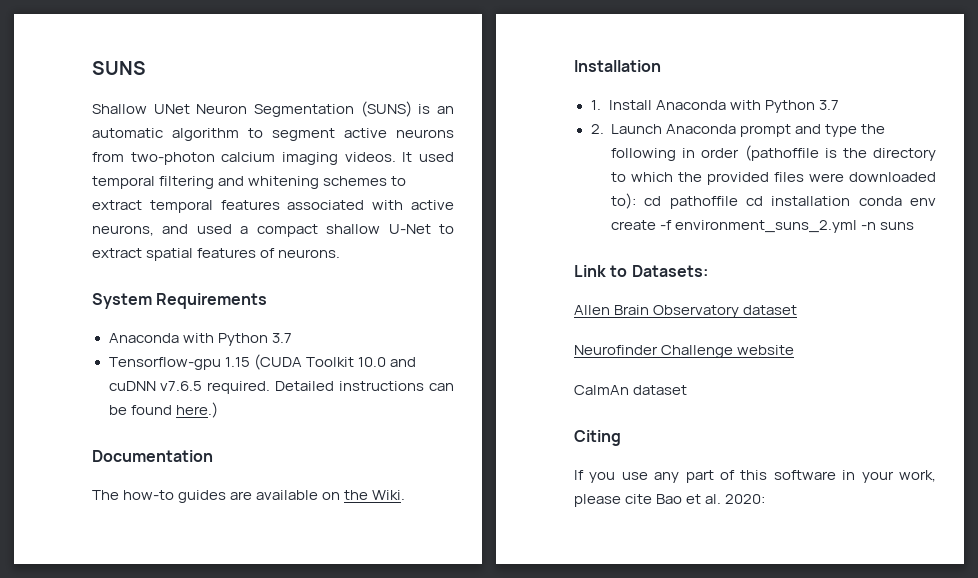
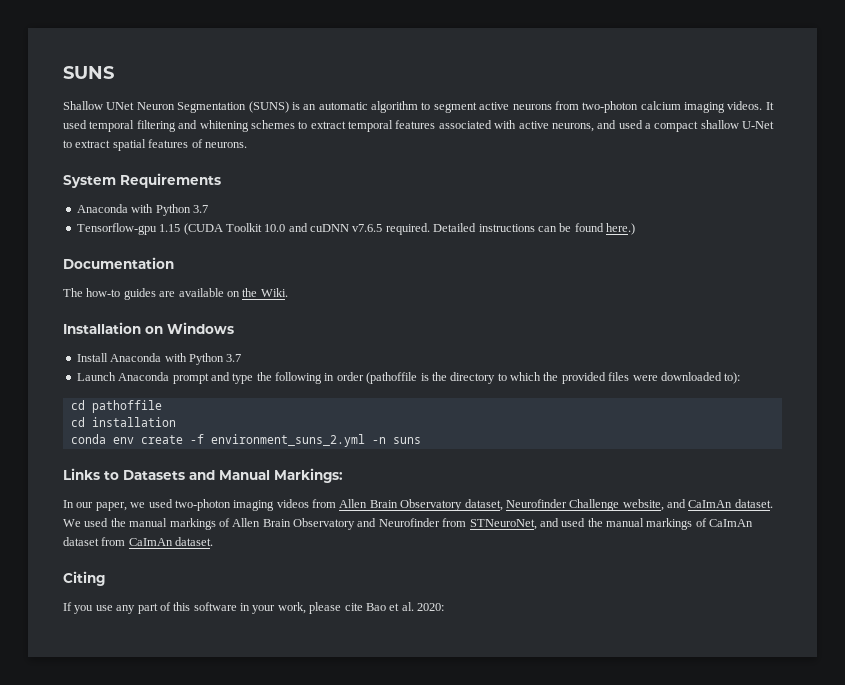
[590,100,601,110] // 1. -> [145,322,234,334] on Windows //
[590,124,604,134] 2. -> (242, 358) none
(636, 201) none -> (741, 378) //
(738, 202) none -> (162, 406) //
(851, 201) none -> (176, 422) //
[574,265,708,277] [574,305,798,318] Link to Datasets: // Allen Brain Observatory dataset // -> [63,468,343,483] [63,499,503,511] Links to Datasets and Manual Markings: // In our paper, we used two-photon imaging videos from Allen Brain Observatory dataset,
[737,345,795,355] website // -> [622,499,773,511] [63,518,707,530] website, and CaImAn dataset. We used the manual markings of Allen Brain Observatory and Neurofinder from STNeuroNet, and used the manual markings of
(688, 390) none -> [101,537,214,546] from CaImAn dataset.

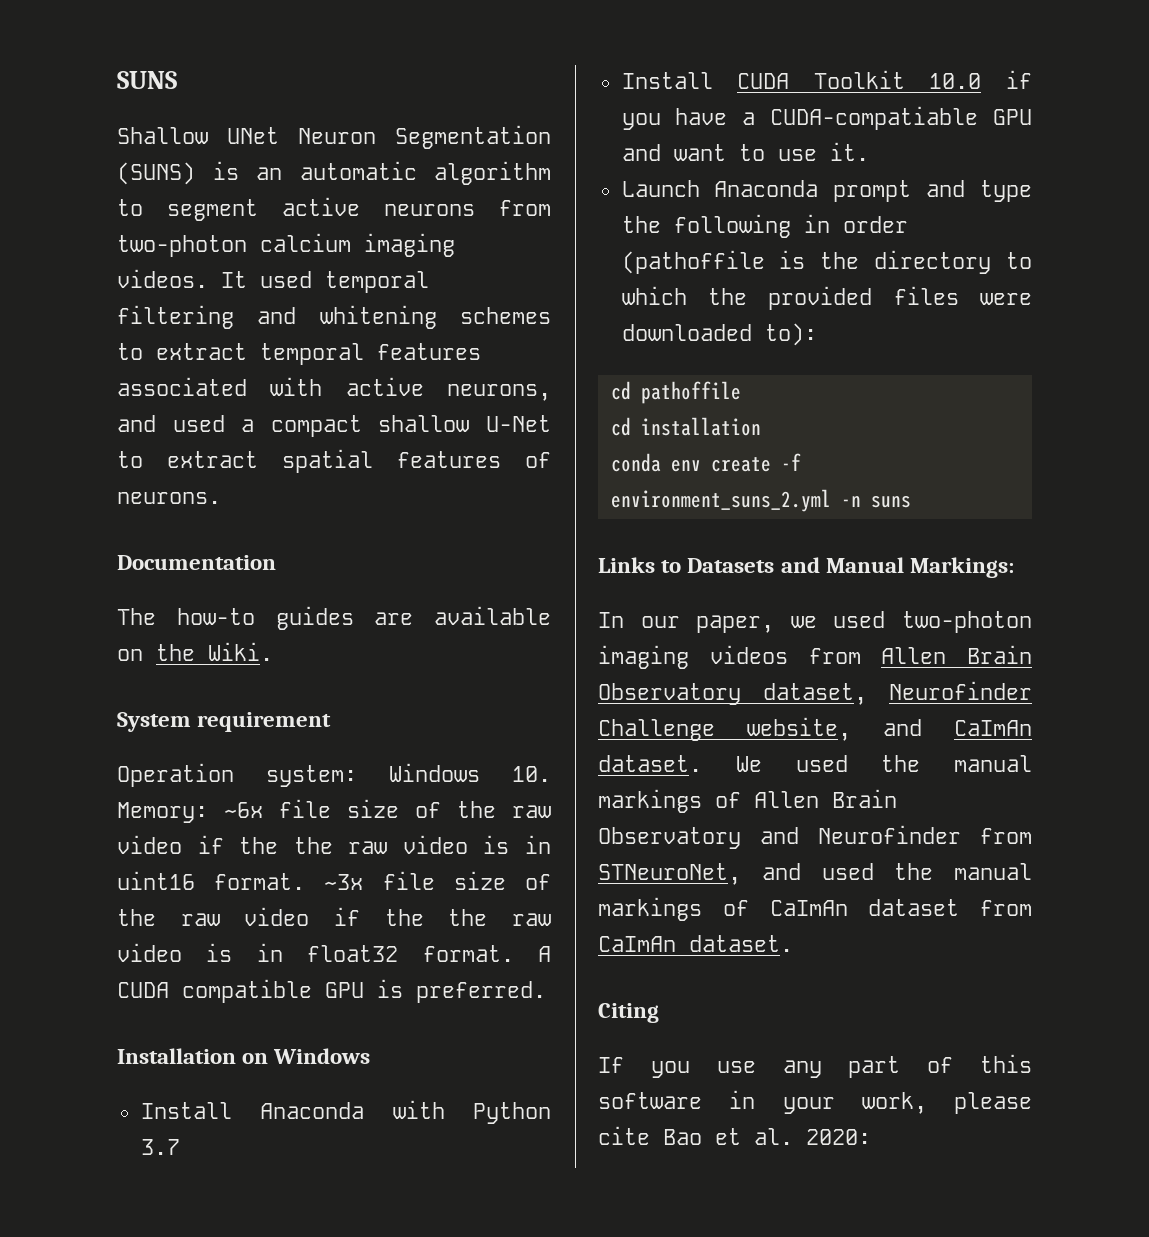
[63,173,221,188] [76,204,208,216] [76,223,635,235] // System Requirements // Anaconda with Python 3.7 // Tensorflow-gpu 1.15 (CUDA Toolkit 10.0 and cuDNN v7.6.5 required. Detailed instructions can be found here.) -> (221, 498) none
(288, 292) none -> [117,712,332,732] [117,763,551,787] [117,799,551,823] [117,835,551,854] [117,871,551,890] [117,907,551,926] [117,943,551,962] [117,979,546,1003] // System requirement // Operation system: Windows 10. Memory: ~6x file size of the raw video if the the raw video is in uint16 format. ~3x file size of the raw video if the the raw video is in float32 format. A CUDA compatible GPU is preferred.
(242, 358) none -> [621,70,1032,89] [621,106,1032,130] [621,142,869,161] // Install CUDA Toolkit 10.0 if you have a CUDA-compatiable GPU and want to use it.

